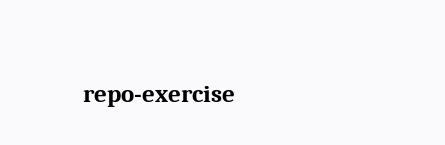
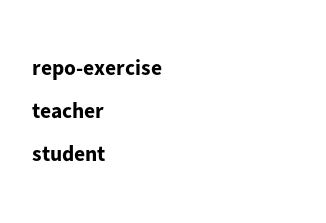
(235, 96) none -> [32,102,104,119] [32,145,105,162] // teacher // student

